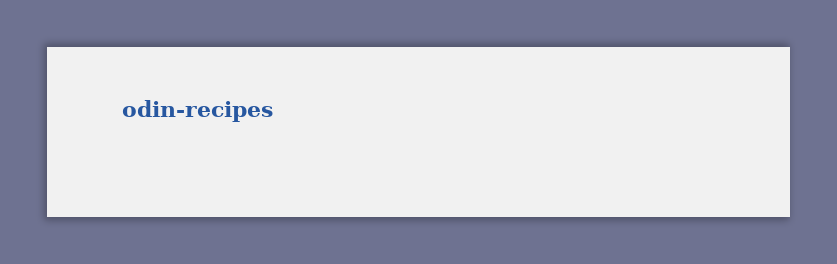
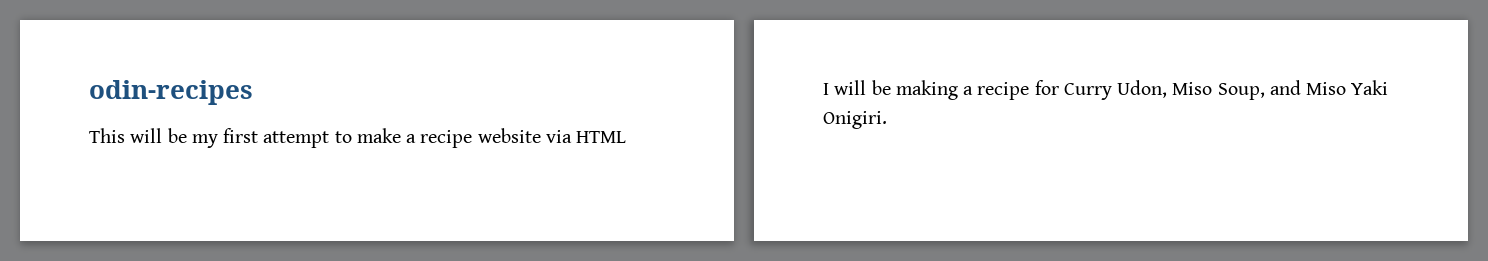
(273, 111) none -> [89,128,627,148] [823,80,1389,100] [823,111,887,129] // This will be my first attempt to make a recipe website via HTML // I will be making a recipe for Curry Udon, Miso Soup, and Miso Yaki Onigiri.

